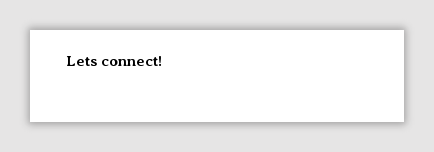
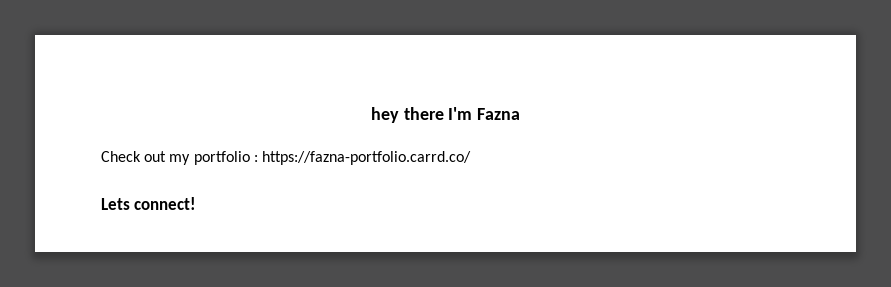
(66, 61) none -> [370,107,521,123] [101,151,471,165] hey there I'm Fazna // Check out my portfolio : https://fazna-portfolio.carrd.co/ //

